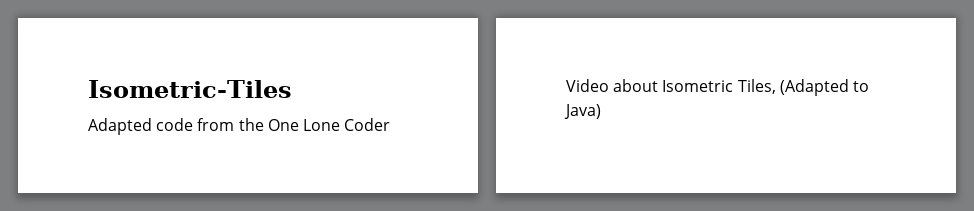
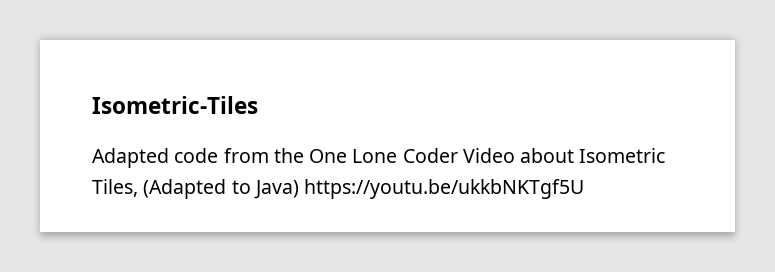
(601, 111) none -> [304,179,585,199] https://youtu.be/ukkbNKTgf5U

